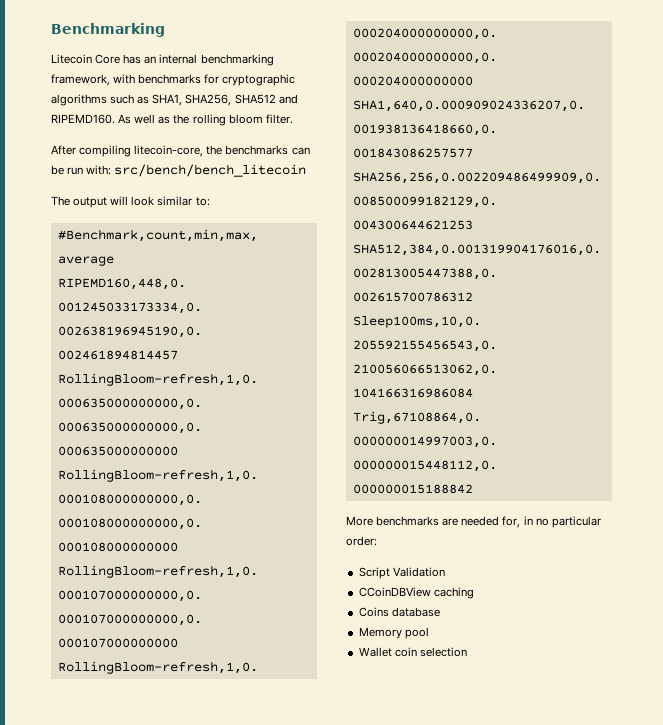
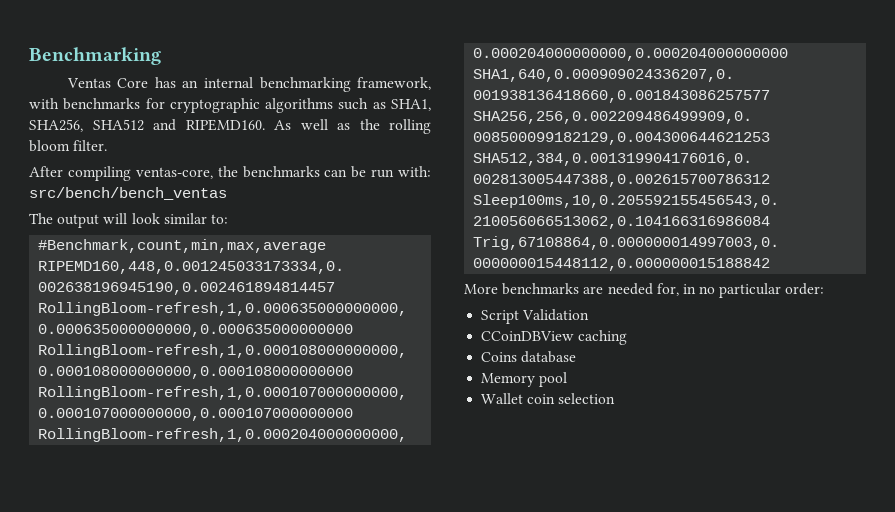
[51,54,92,64] Litecoin -> [66,78,111,88] Ventas
[134,145,204,157] litecoin-core, -> [135,167,213,179] ventas-core,
[114,164,307,177] src/bench/bench_litecoin -> [29,187,227,200] src/bench/bench_ventas

